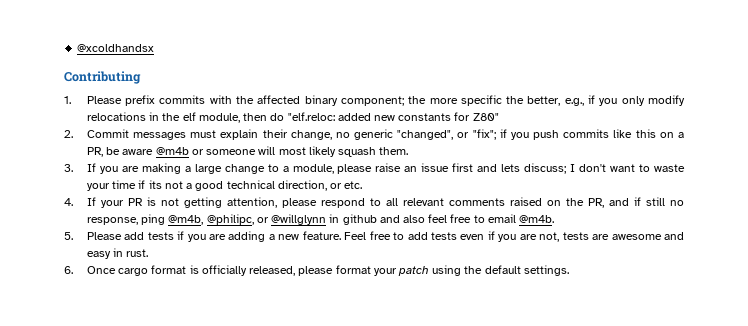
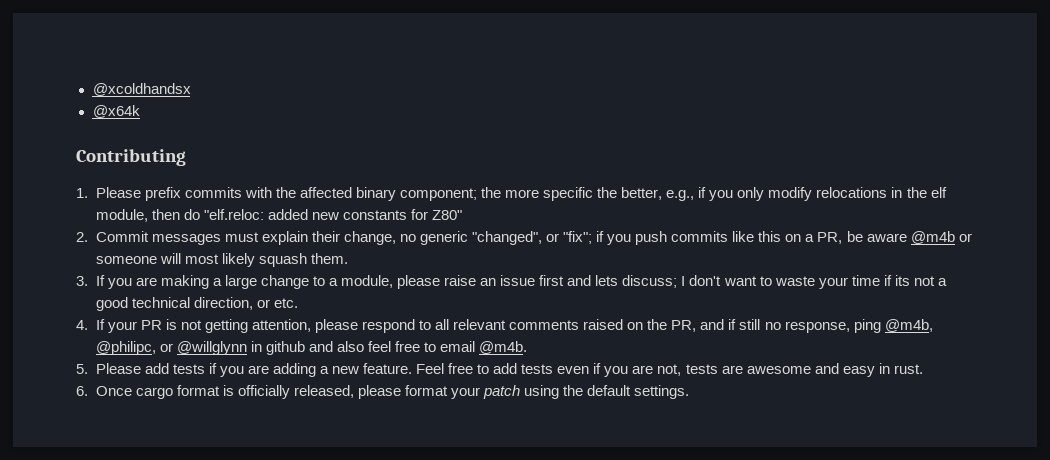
(155, 48) none -> [92,105,140,118] // @x64k

